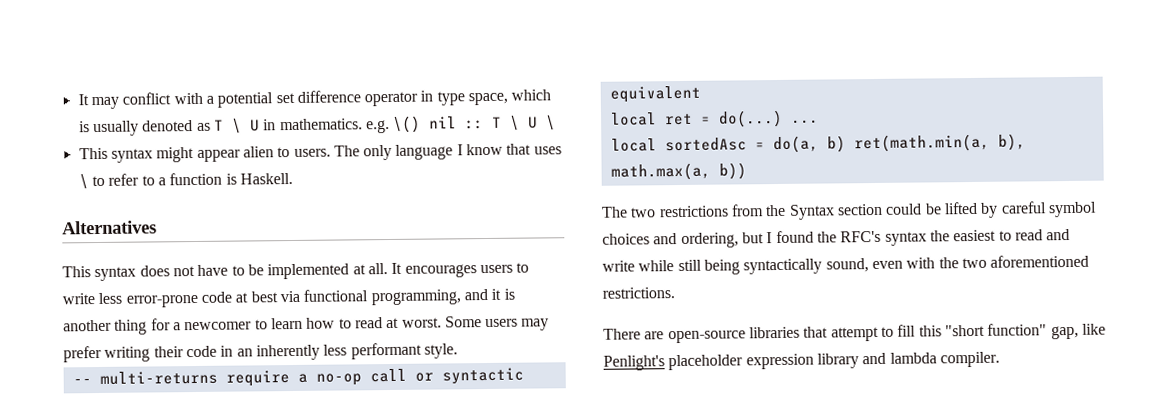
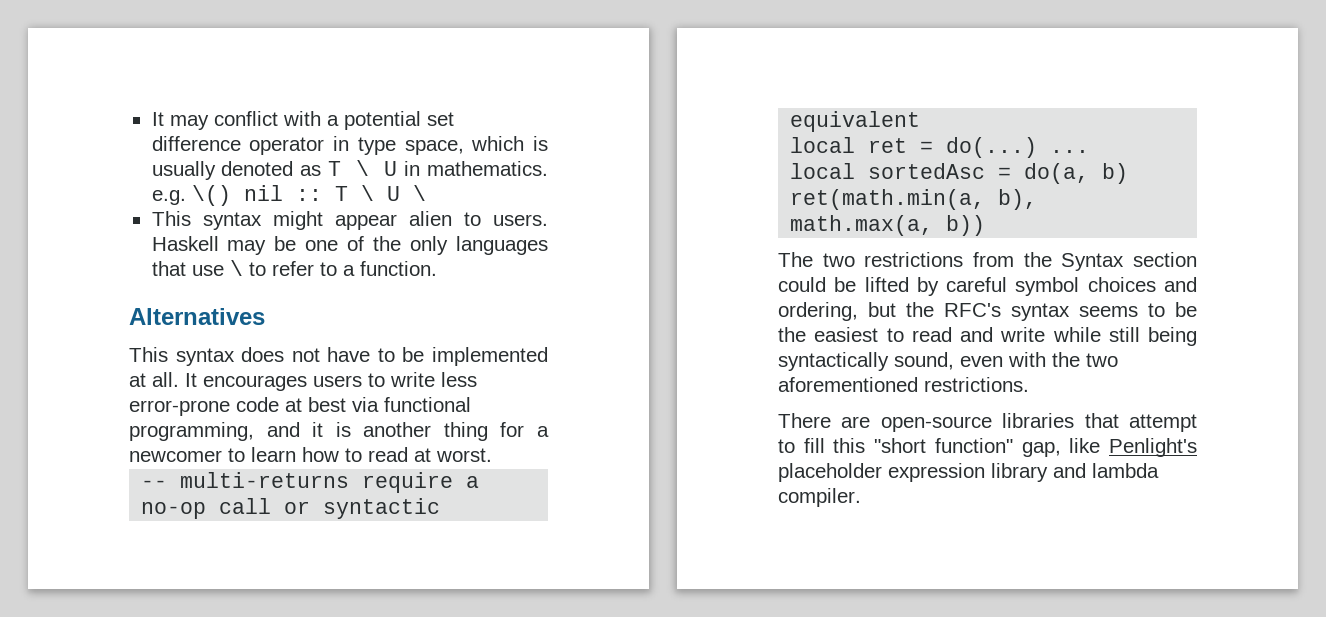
[333,143,562,161] The only language I know that uses -> [151,236,548,255] [151,261,224,276] Haskell may be one of the only languages that use
[169,172,293,186] function is Haskell. -> [359,261,437,276] function.
[444,316,550,331] [63,342,458,363] Some users may prefer writing their code in an inherently less performant style. -> (492, 455) none
[766,230,814,244] I found -> (896, 309) none
(927, 238) none -> [1079,302,1197,317] seems to be

